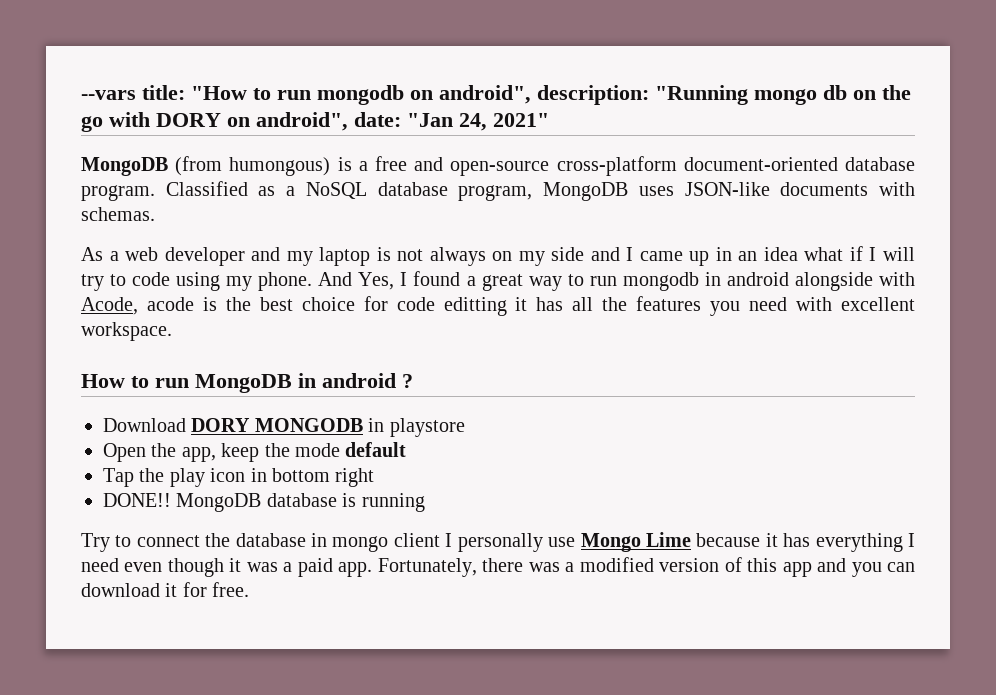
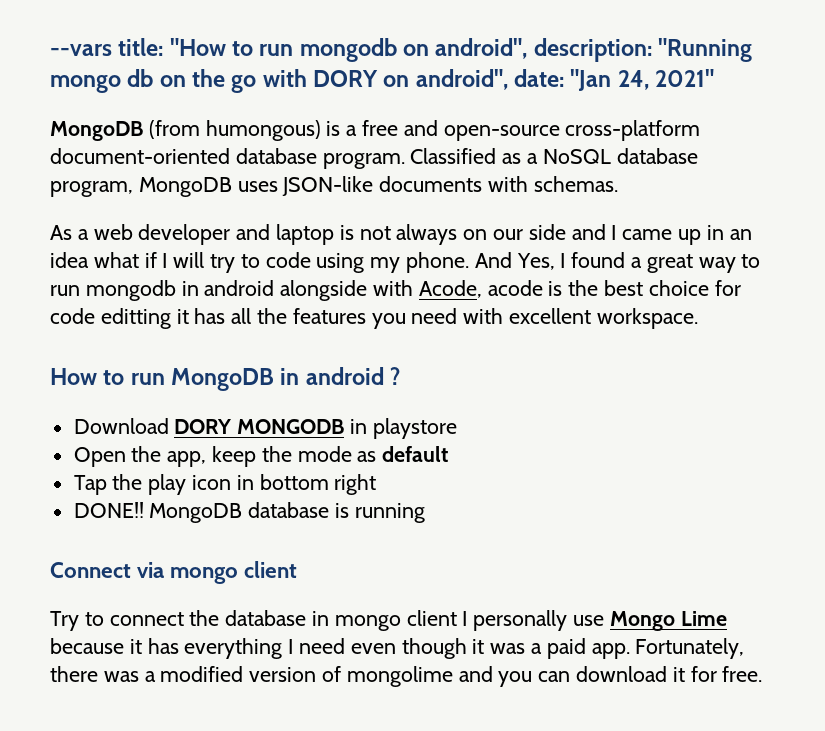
[286,251,313,266] my -> (271, 232) none
[518,251,545,266] my -> [493,229,524,240] our
(340, 450) none -> [357,451,377,462] as
(425, 502) none -> [50,561,298,584] // Connect via mongo client
[747,558,812,577] this app -> [346,666,453,687] mongolime

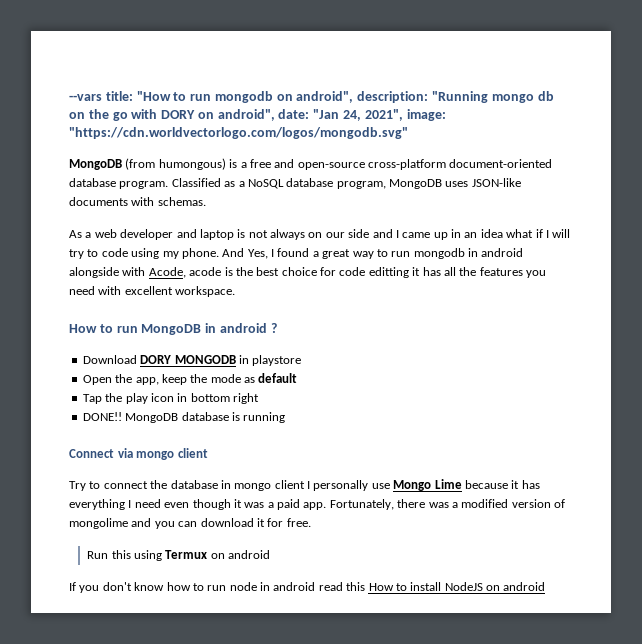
[655,69,715,87] 2021" -> [364,109,446,121] [69,127,408,139] 2021", image: "https://cdn.worldvectorlogo.com/logos/mongodb.svg"
(763, 674) none -> [87,550,271,561] [69,582,546,593] // Run this using Termux on android // If you don't know how to run node in android read this How to install NodeJS on android

